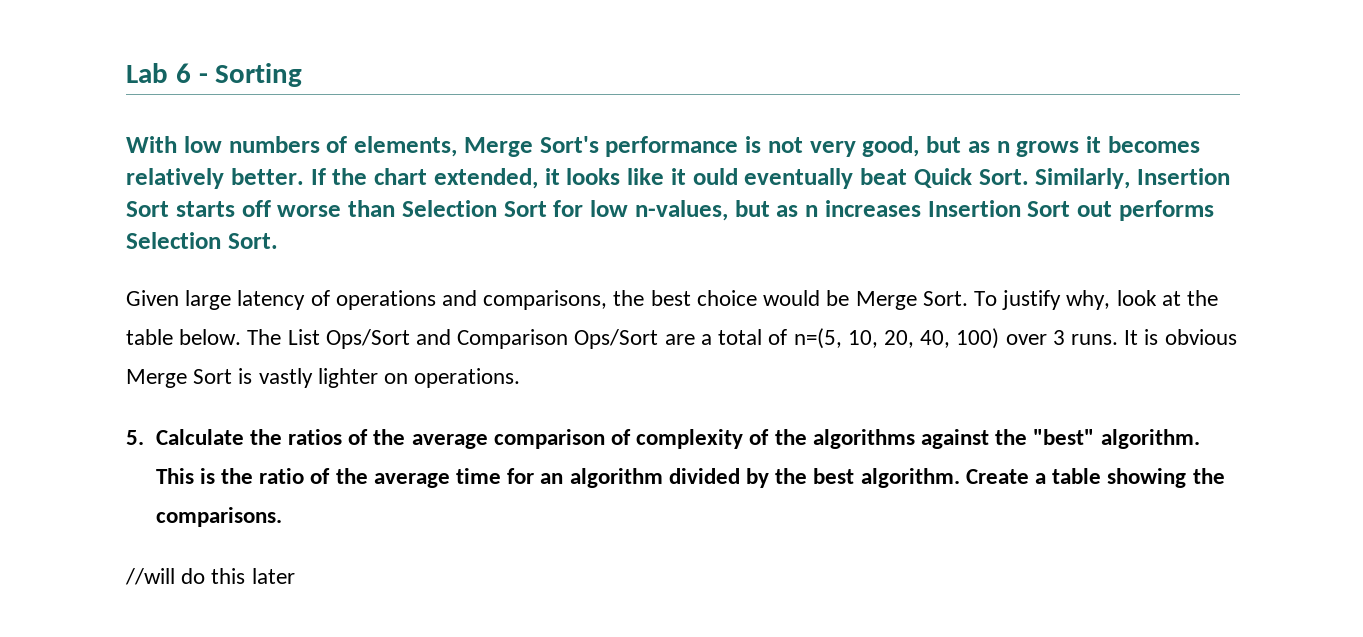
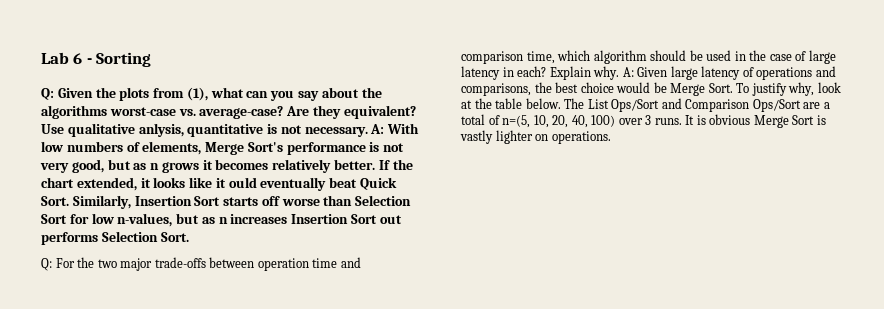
(303, 75) none -> [41,87,382,101] [41,105,416,119] [41,123,385,137] Q: Given the plots from (1), what can you say about the algorithms worst-case vs. average-case? Are they equivalent? Use qualitative anlysis, quantitative is not necessary. A:
(278, 241) none -> [41,257,361,271] [461,50,836,64] [461,66,634,80] Q: For the two major trade-offs between operation time and comparison time, which algorithm should be used in the case of large latency in each? Explain why. A:
[126,429,1200,449] [155,468,1225,488] [155,507,282,527] [125,568,295,585] // 5. Calculate the ratios of the average comparison of complexity of the algorithms against the "best" algorithm. This is the ratio of the average time for an algorithm divided by the best algorithm. Create a table showing the comparisons. // //will do this later -> (611, 137) none

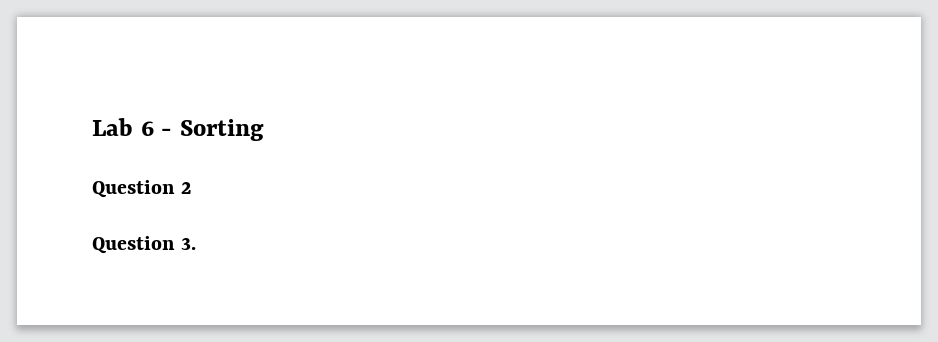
[41,87,382,101] [41,105,416,119] [41,123,420,137] [41,141,405,155] [40,159,413,173] [41,177,398,191] [41,195,412,209] [41,213,402,227] [41,231,189,245] [41,257,361,271] [461,50,836,64] [461,66,836,80] [461,82,841,96] [461,98,830,112] [461,114,826,128] [460,130,611,144] Q: Given the plots from (1), what can you say about the algorithms worst-case vs. average-case? Are they equivalent? Use qualitative anlysis, quantitative is not necessary. A: With low numbers of elements, Merge Sort's performance is not very good, but as n grows it becomes relatively better. If the chart extended, it looks like it ould eventually beat Quick Sort. Similarly, Insertion Sort starts off worse than Selection Sort for low n-values, but as n increases Insertion Sort out performs Selection Sort. // Q: For the two major trade-offs between operation time and comparison time, which algorithm should be used in the case of large latency in each? Explain why. A: Given large latency of operations and comparisons, the best choice would be Merge Sort. To justify why, look at the table below. The List Ops/Sort and Comparison Ops/Sort are a total of n=(5, 10, 20, 40, 100) over 3 runs. It is obvious Merge Sort is vastly lighter on operations. -> [92,180,192,198] [92,236,197,254] Question 2 // Question 3.

